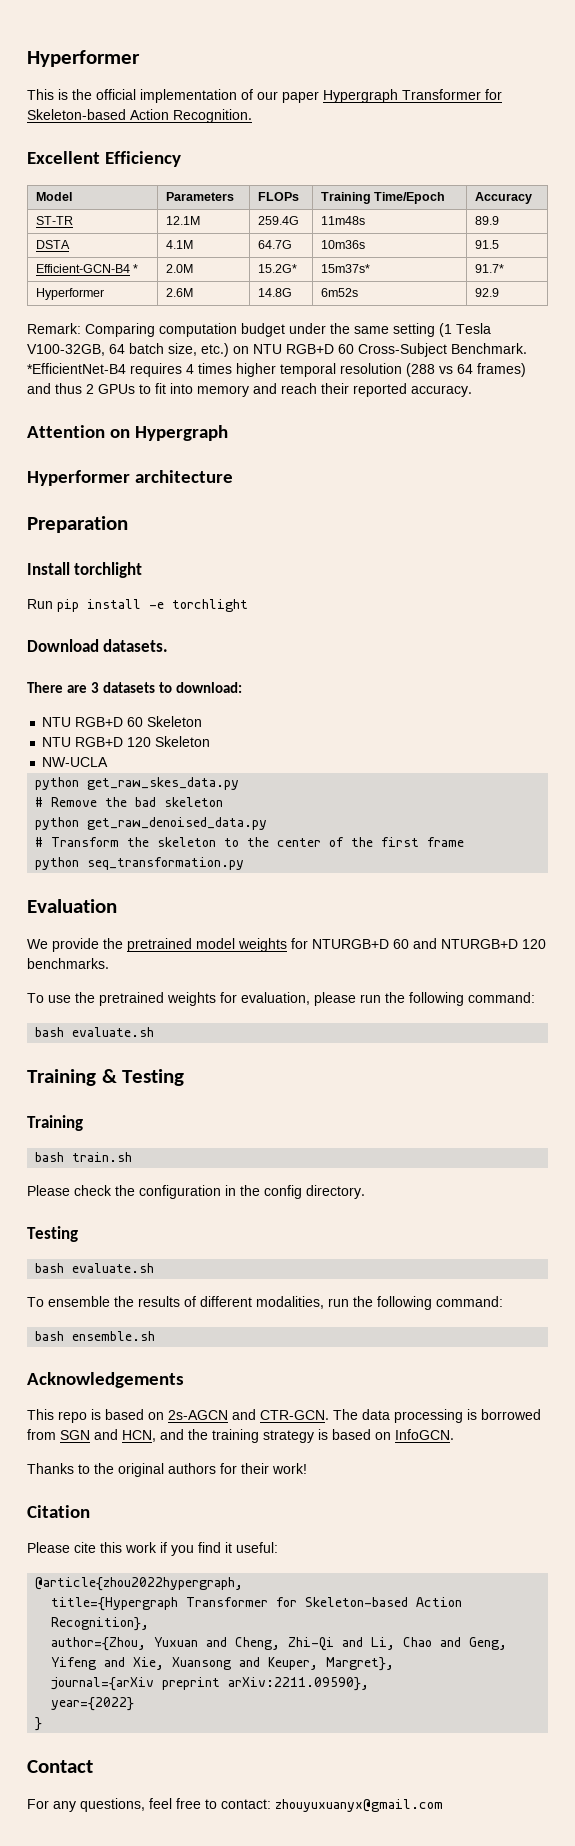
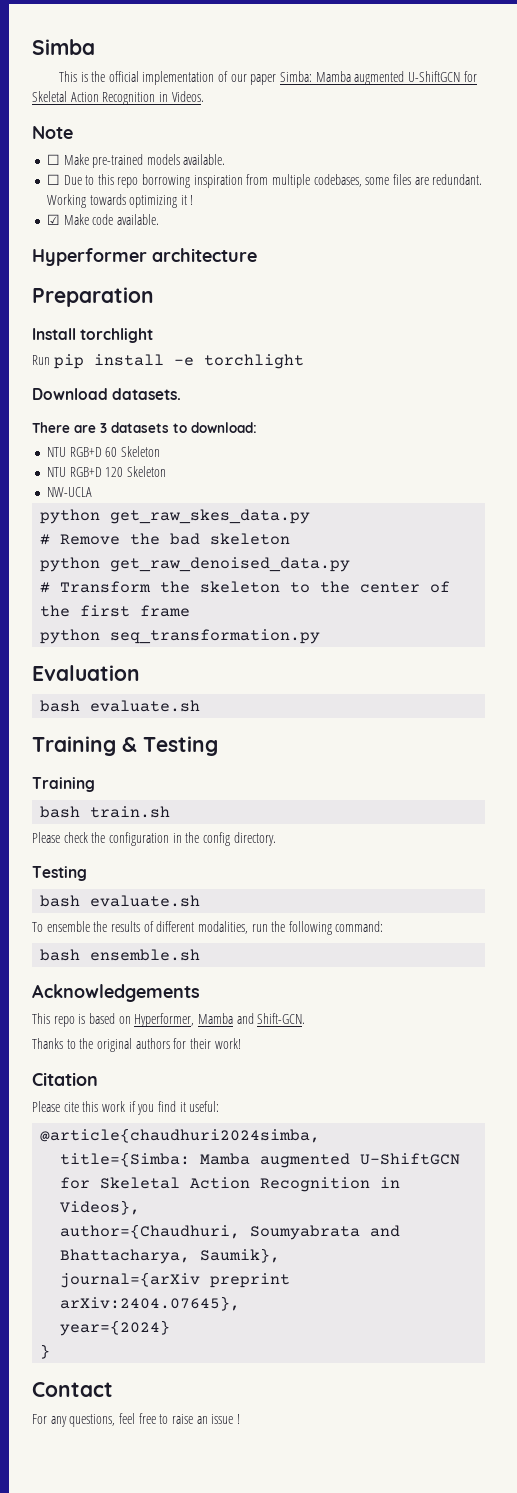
[27,50,140,67] Hyperformer -> [32,39,95,55] Simba
[323,89,502,103] [27,109,252,123] [27,151,181,167] [35,192,72,201] [165,192,234,201] [257,192,299,201] [320,192,446,204] [474,192,532,204] [35,216,73,225] [165,216,200,225] [257,216,299,225] [320,216,365,225] [474,216,499,225] [35,240,70,249] [165,240,193,249] [257,240,292,249] [320,240,365,249] [474,240,499,249] [35,264,139,273] [165,264,193,273] [257,264,297,273] [320,264,370,273] [474,264,504,273] [35,288,104,300] [165,288,193,297] [257,288,292,297] [320,288,358,297] [474,288,499,297] [27,323,491,337] [27,343,527,357] [27,363,526,377] [27,383,472,397] [27,425,228,441] Hypergraph Transformer for Skeleton-based Action Recognition. // Excellent Efficiency // Model | Parameters | FLOPs | Training Time/Epoch | Accuracy // ST-TR | 12.1M | 259.4G | 11m48s | 89.9 // DSTA | 4.1M | 64.7G | 10m36s | 91.5 // Efficient-GCN-B4 * | 2.0M | 15.2G* | 15m37s* | 91.7* // Hyperformer | 2.6M | 14.8G | 6m52s | 92.9 // Remark: Comparing computation budget under the same setting (1 Tesla V100-32GB, 64 batch size, etc.) on NTU RGB+D 60 Cross-Subject Benchmark. *EfficientNet-B4 requires 4 times higher temporal resolution (288 vs 64 frames) and thus 2 GPUs to fit into memory and reach their reported accuracy. // Attention on Hypergraph -> [280,71,477,85] [32,91,204,105] [32,126,73,139] [46,154,226,168] [46,174,483,188] [46,194,194,208] [46,214,159,225] Simba: Mamba augmented U-ShiftGCN for Skeletal Action Recognition in Videos. // Note // ☐ Make pre-trained models available. // ☐ Due to this repo borrowing inspiration from multiple codebases, some files are redundant. Working towards optimizing it ! // ☑ Make code available.
[27,938,546,952] [27,958,109,969] [27,992,535,1006] // We provide the pretrained model weights for NTURGB+D 60 and NTURGB+D 120 benchmarks. // To use the pretrained weights for evaluation, please run the following command: -> (140, 673) none
[168,1409,541,1423] [27,1429,454,1443] 2s-AGCN and CTR-GCN. The data processing is borrowed from SGN and HCN, and the training strategy is based on InfoGCN. -> [134,1013,306,1027] Hyperformer, Mamba and Shift-GCN.
[35,1577,244,1591] [51,1597,463,1611] [51,1617,150,1631] [51,1637,508,1651] [51,1657,395,1671] @article{zhou2022hypergraph, // title={Hypergraph Transformer for Skeleton-based Action Recognition}, // author={Zhou, Yuxuan and Cheng, Zhi-Qi and Li, Chao and Geng, Yifeng and Xie, Xuansong and Keuper, Margret}, -> [40,1128,321,1143] [60,1152,461,1168] [60,1177,401,1192] [60,1200,141,1215] [60,1224,401,1240] [60,1248,281,1264] @article{chaudhuri2024simba, // title={Simba: Mamba augmented U-ShiftGCN for Skeletal Action Recognition in Videos}, // author={Chaudhuri, Soumyabrata and Bhattacharya, Saumik},
[228,1677,370,1691] [51,1697,135,1711] arXiv:2211.09590}, // year={2022} -> [60,1296,241,1311] [60,1320,171,1336] arXiv:2404.07645}, // year={2024}
[221,1799,443,1812] contact: zhouyuxuanyx@gmail.com -> [171,1414,240,1424] raise an issue !

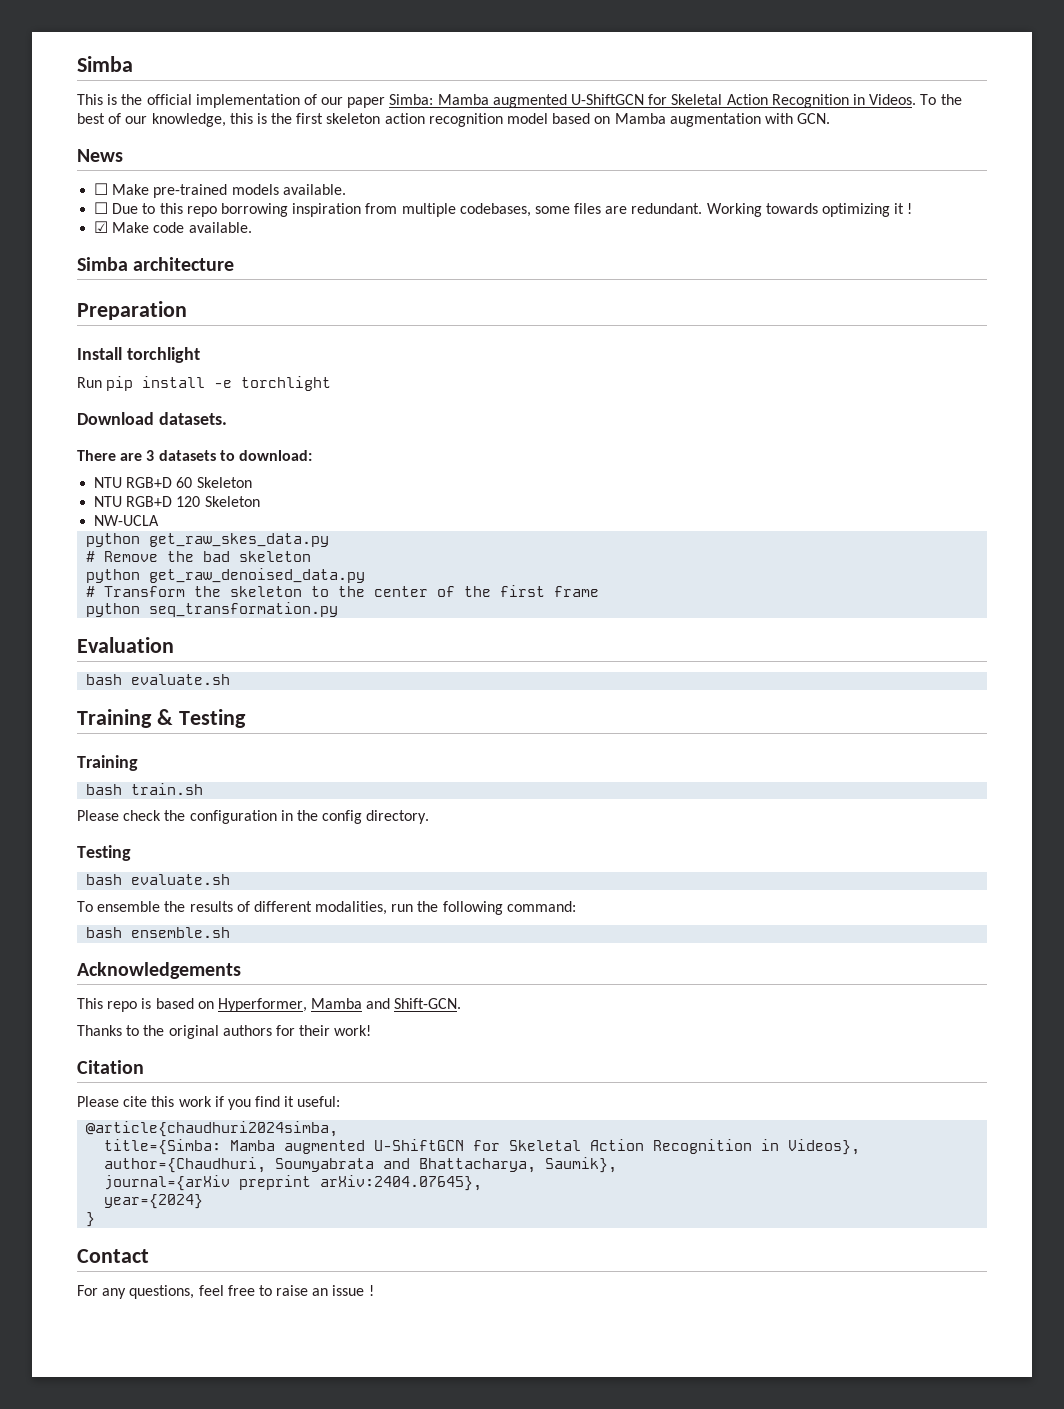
[32,126,73,139] // Note -> [920,94,962,105] [77,113,831,127] [77,149,123,162] To the best of our knowledge, this is the first skeleton action recognition model based on Mamba augmentation with GCN. // News
[32,248,147,266] Hyperformer -> [77,257,128,271] Simba

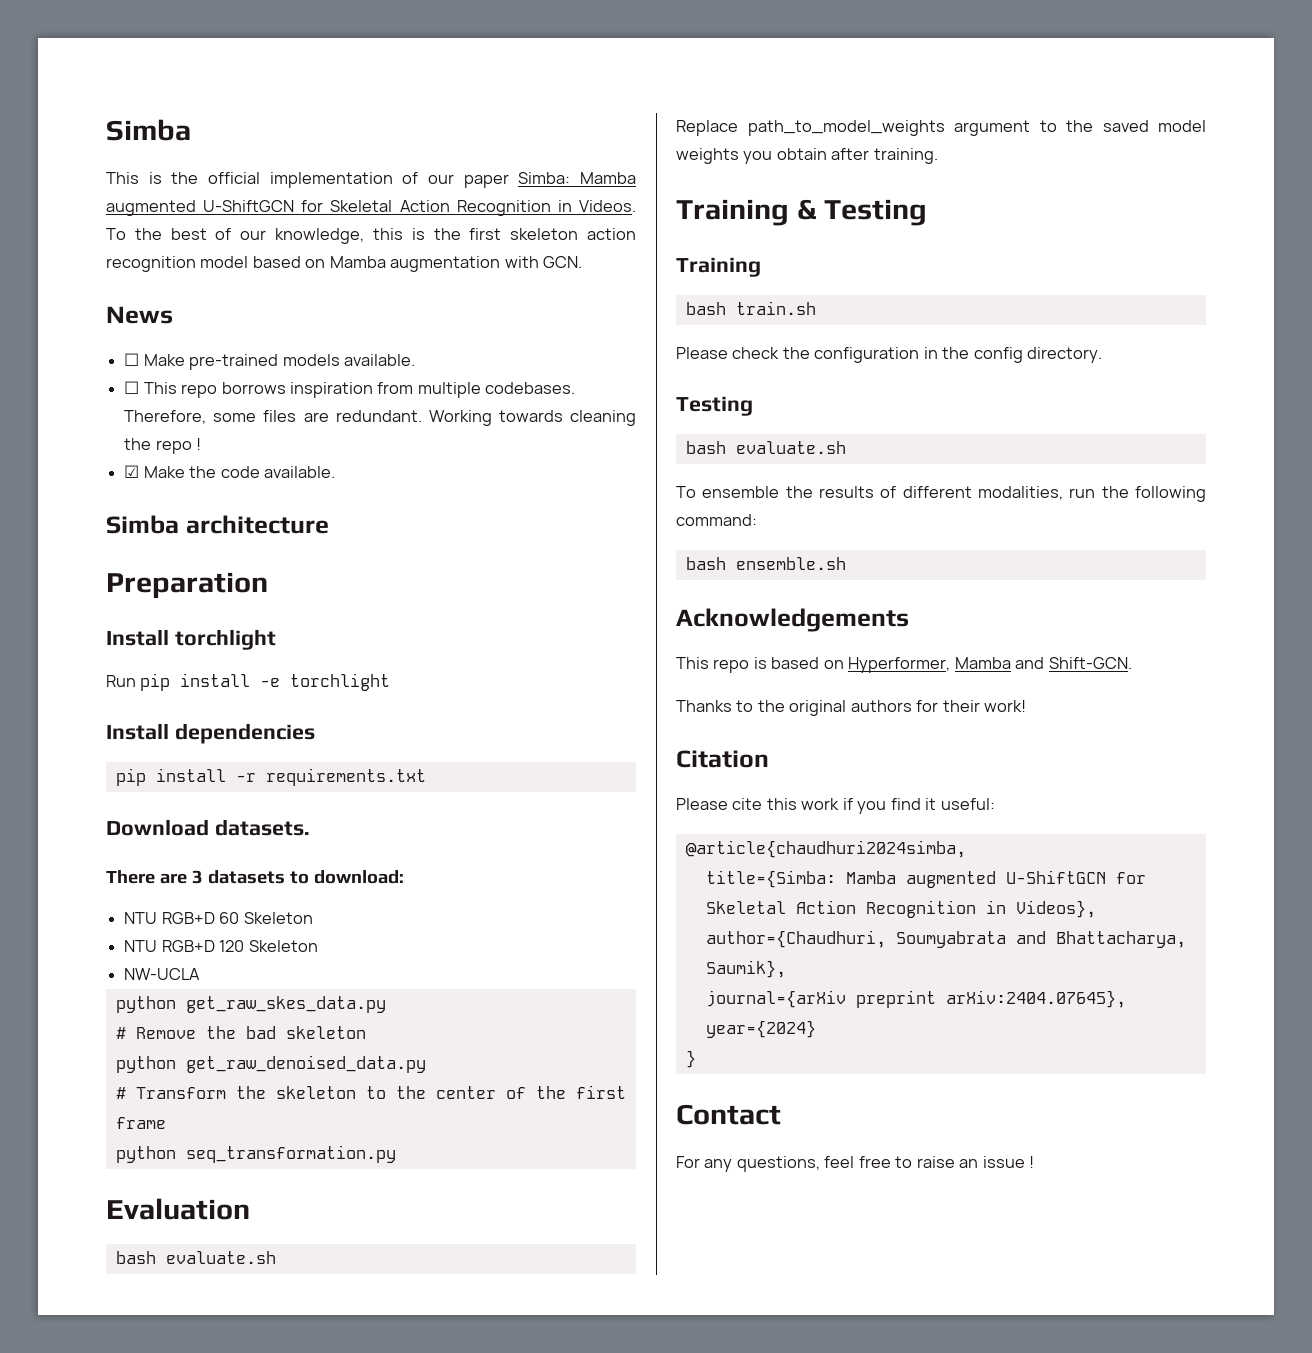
[112,203,288,217] Due to this repo borrowing -> [143,382,286,398] This repo borrows
[459,203,531,217] codebases, -> [485,382,576,394] [124,410,207,424] codebases. Therefore,
[822,203,905,217] optimizing it -> [570,410,636,426] [124,438,192,454] cleaning the repo
(150, 227) none -> [189,466,217,478] the
(332, 383) none -> [106,723,315,744] [115,768,426,786] // Install dependencies // pip install -r requirements.txt
(231, 679) none -> [676,120,1206,136] [676,148,938,164] // Replace path_to_model_weights argument to the saved model weights you obtain after training.

